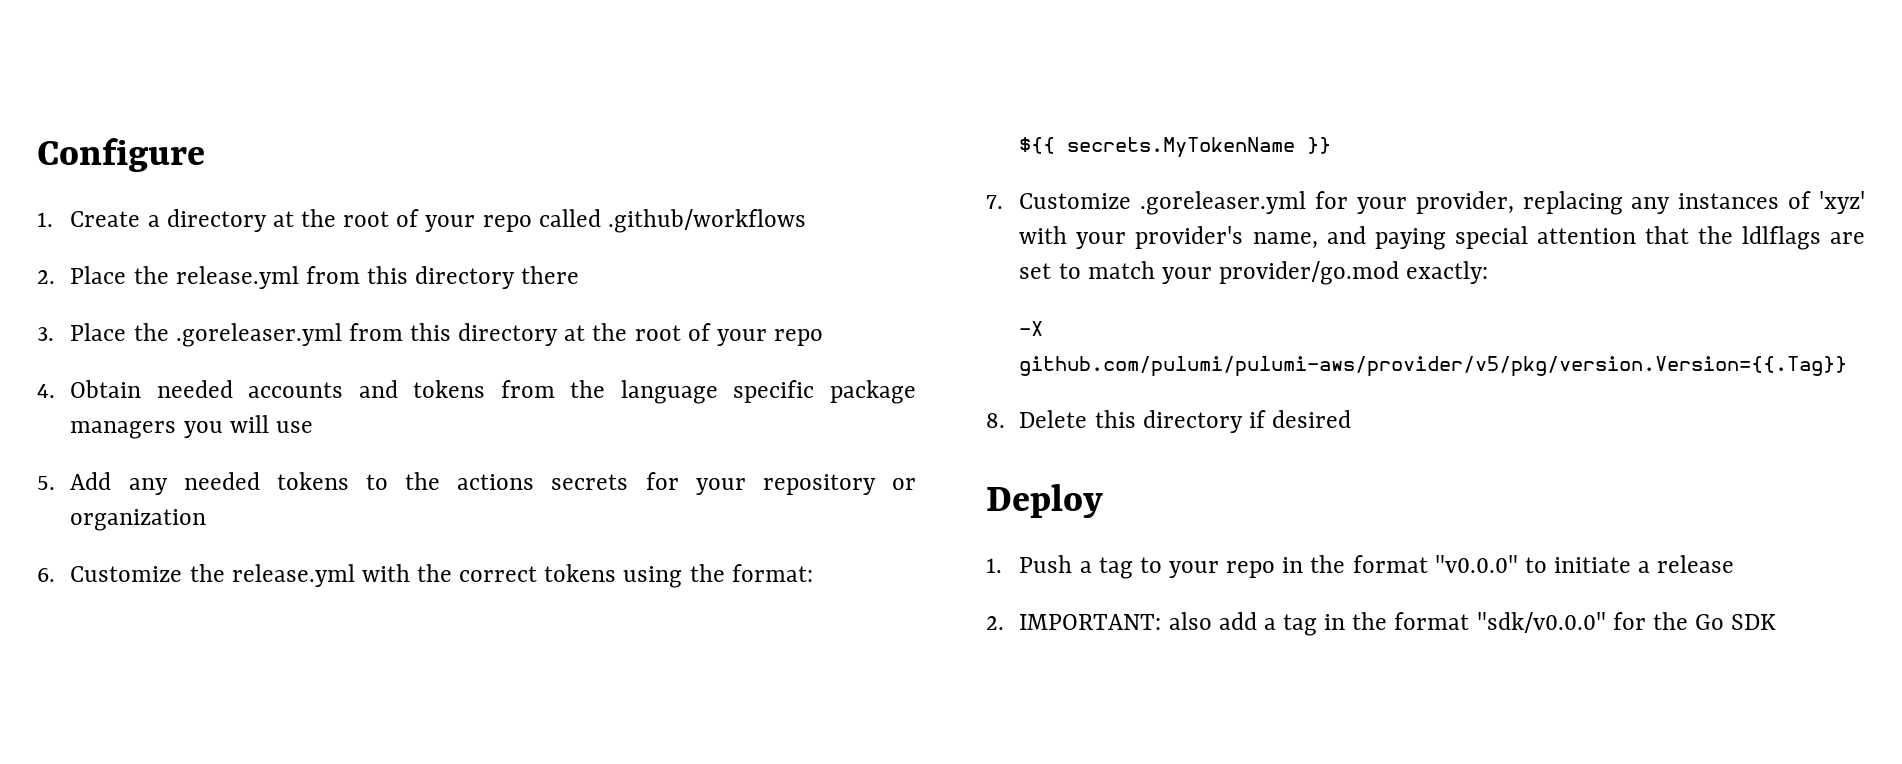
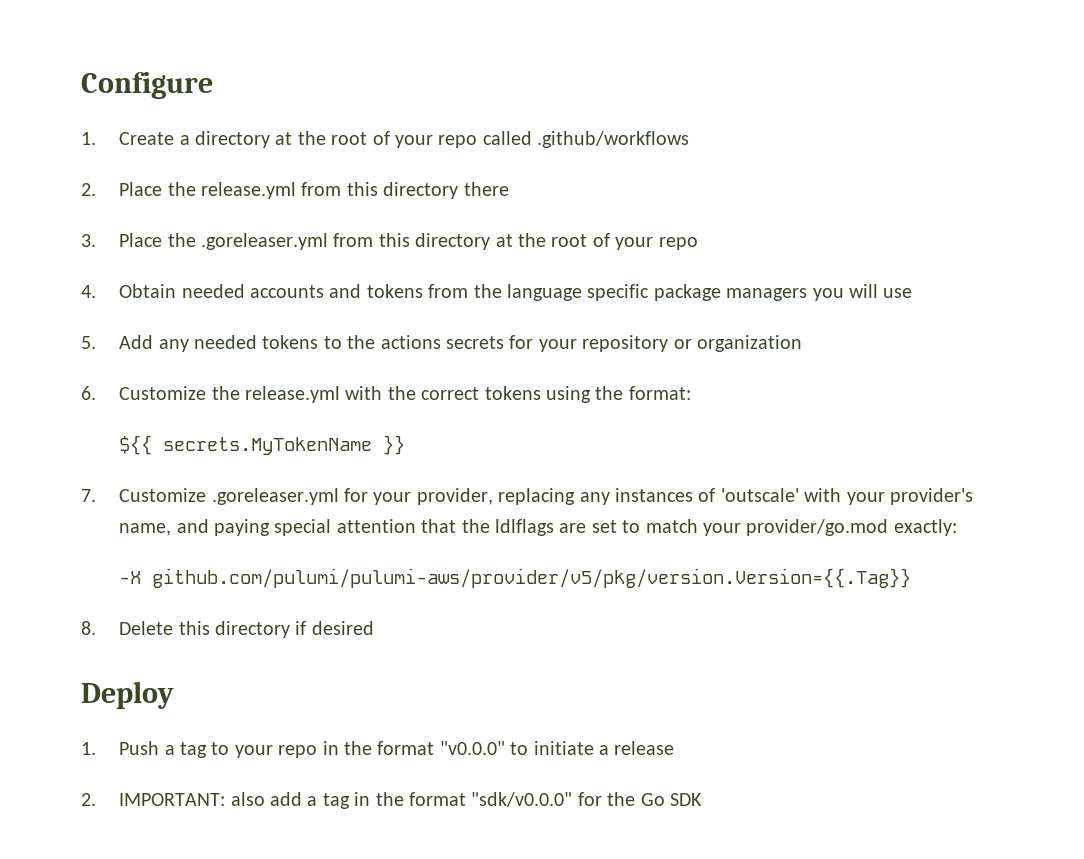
[1819,191,1865,214] 'xyz' -> [720,488,799,502] 'outscale'

